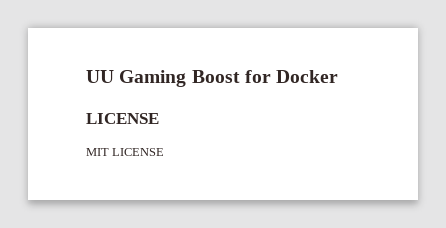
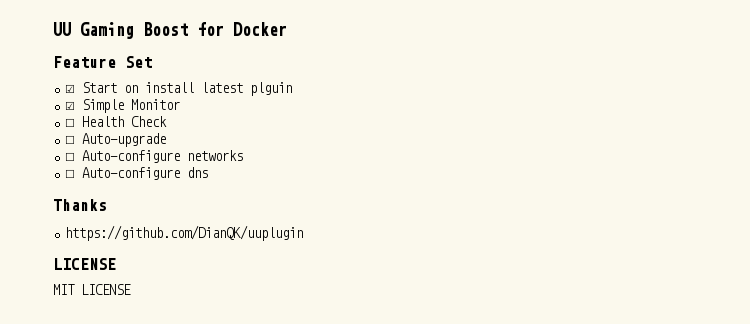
(339, 76) none -> [53,56,152,68] [65,82,293,96] [65,99,181,113] [65,116,168,127] [65,133,167,147] [65,150,244,163] [65,167,209,180] [53,199,107,211] [65,225,304,241] // Feature Set // ☑ Start on install latest plguin // ☑ Simple Monitor // ☐ Health Check // ☐ Auto-upgrade // ☐ Auto-configure networks // ☐ Auto-configure dns // Thanks // https://github.com/DianQK/uuplugin

